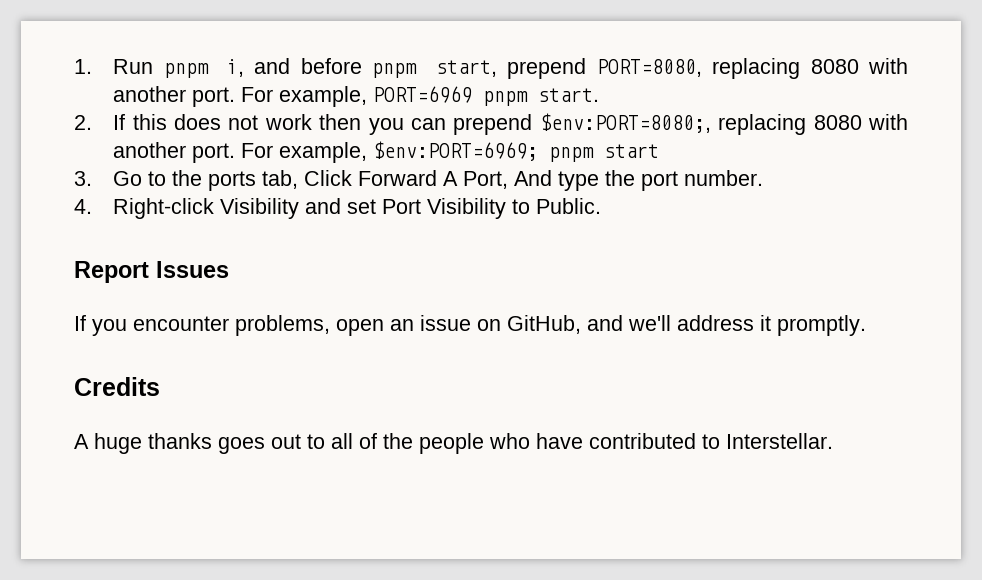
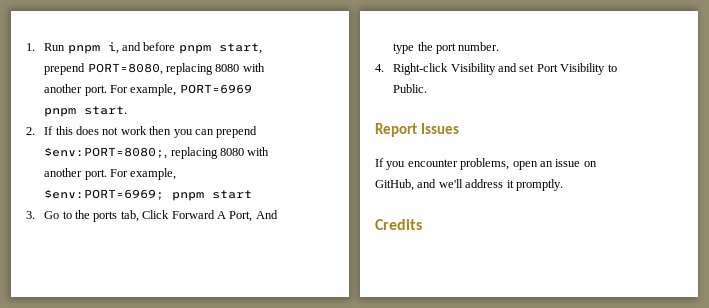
[74,433,833,454] // A huge thanks goes out to all of the people who have contributed to Interstellar. -> (422, 224) none

